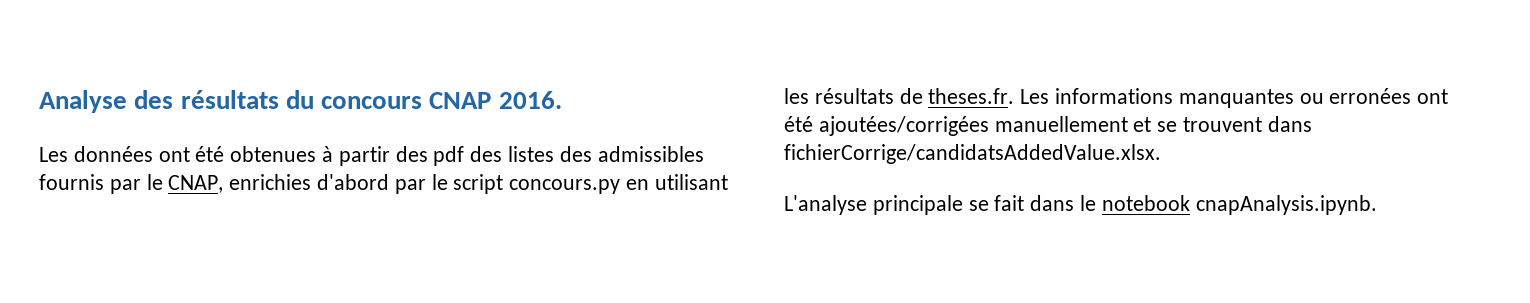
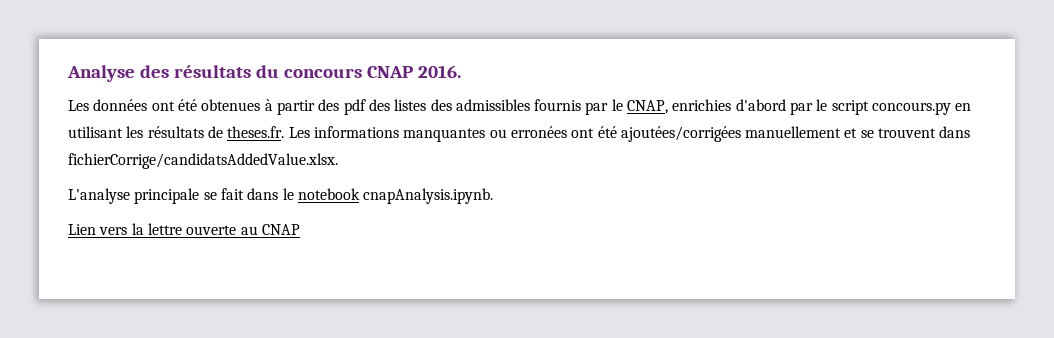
(1377, 205) none -> [68,223,300,235] // Lien vers la lettre ouverte au CNAP

